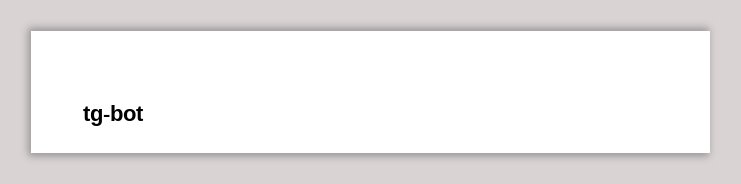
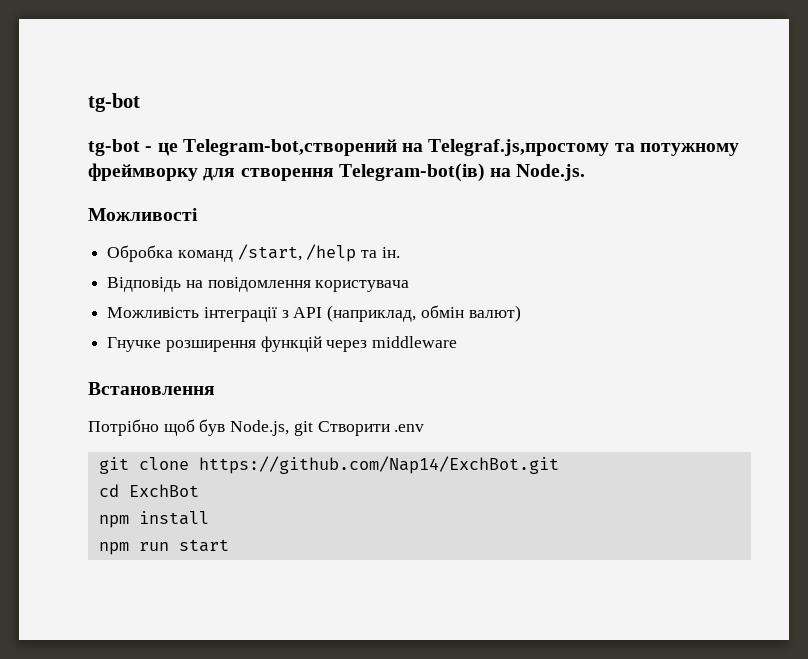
[83,105,144,126] tg-bot -> [88,93,140,112] [88,139,739,156] [88,163,586,182] [88,208,198,221] [107,244,400,262] [107,277,410,292] [107,305,521,322] [107,336,458,352] [88,382,215,395] [88,419,425,436] [98,456,559,474] [98,484,199,497] [98,511,209,528] [98,539,229,555] tg-bot // tg-bot - це Telegram-bot,створений на Telegraf.js,простому та потужному фреймворку для створення Telegram-bot(ів) на Node.js. // Можливості // Обробка команд /start, /help та ін. // Відповідь на повідомлення користувача // Можливість інтеграції з API (наприклад, обмін валют) // Гнучке розширення функцій через middleware // Встановлення // Потрібно щоб був Node.js, git Створити .env // git clone https://github.com/Nap14/ExchBot.git // cd ExchBot // npm install // npm run start

